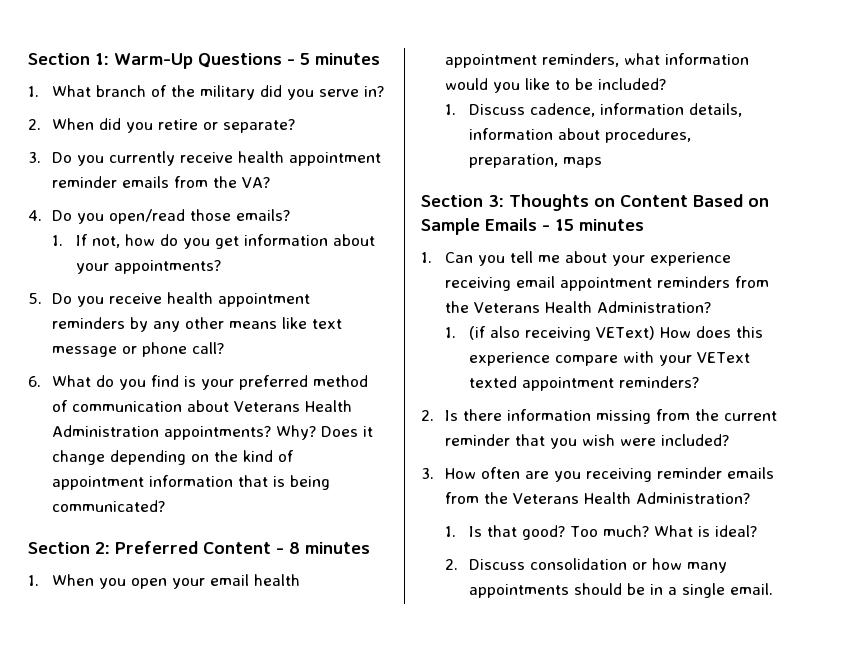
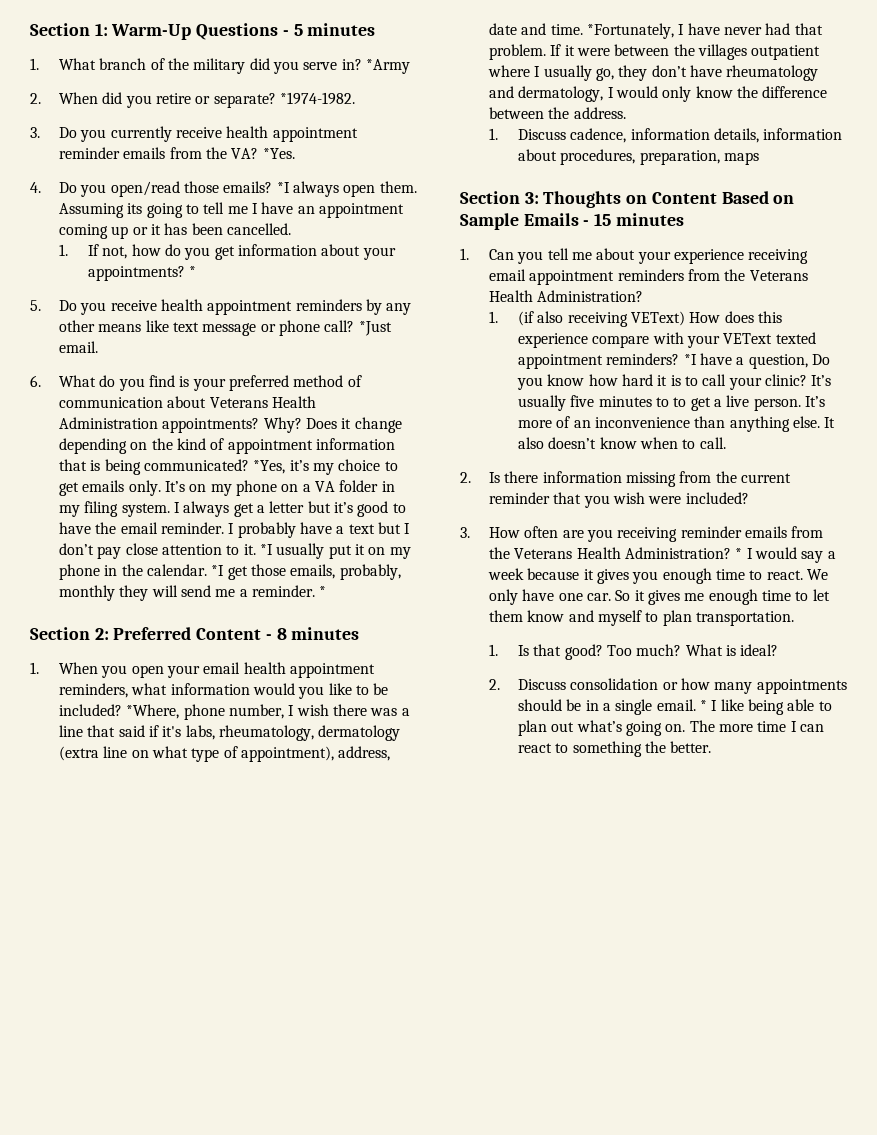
(384, 91) none -> [365,59,410,74] *Army
(295, 126) none -> [280,92,356,105] *1974-1982.
(270, 182) none -> [262,148,295,159] *Yes.
(290, 215) none -> [276,181,417,197] [59,202,404,218] [59,223,292,239] *I always open them. Assuming its going to tell me I have an appointment coming up or it has been cancelled.
(221, 267) none -> [189,266,197,277] *
(224, 348) none -> [358,321,392,336] [59,341,99,353] *Just email.
(165, 506) none -> [253,459,398,475] [59,480,395,496] [59,501,406,517] [59,522,411,538] [59,543,411,559] [59,564,401,580] [59,585,327,601] *Yes, it’s my choice to get emails only. It’s on my phone on a VA folder in my filing system. I always get a letter but it’s good to have the email reminder. I probably have a text but I don’t pay close attention to it. *I usually put it on my phone in the calendar. *I get those emails, probably, monthly they will send me a reminder. *
(666, 84) none -> [126,704,410,720] [59,725,401,741] [59,746,391,762] [489,23,823,39] [489,44,821,60] [488,65,819,81] [489,86,828,102] [489,107,626,119] *Where, phone number, I wish there was a line that said if it's labs, rheumatology, dermatology (extra line on what type of appointment), address, date and time. *Fortunately, I have never had that problem. If it were between the villages outpatient where I usually go, they don’t have rheumatology and dermatology, I would only know the difference between the address.
(699, 382) none -> [683,353,831,369] [517,374,832,390] [518,395,826,411] [518,416,836,432] [518,437,726,449] *I have a question, Do you know how hard it is to call your clinic? It’s usually five minutes to to get a live person. It’s more of an inconvenience than anything else. It also doesn’t know when to call.
(750, 498) none -> [735,547,836,563] [488,568,828,584] [489,589,830,605] [489,610,795,626] * I would say a week because it gives you enough time to react. We only have one car. So it gives me enough time to let them know and myself to plan transportation.
(773, 589) none -> [700,699,832,715] [518,720,825,736] [518,741,712,757] * I like being able to plan out what’s going on. The more time I can react to something the better.

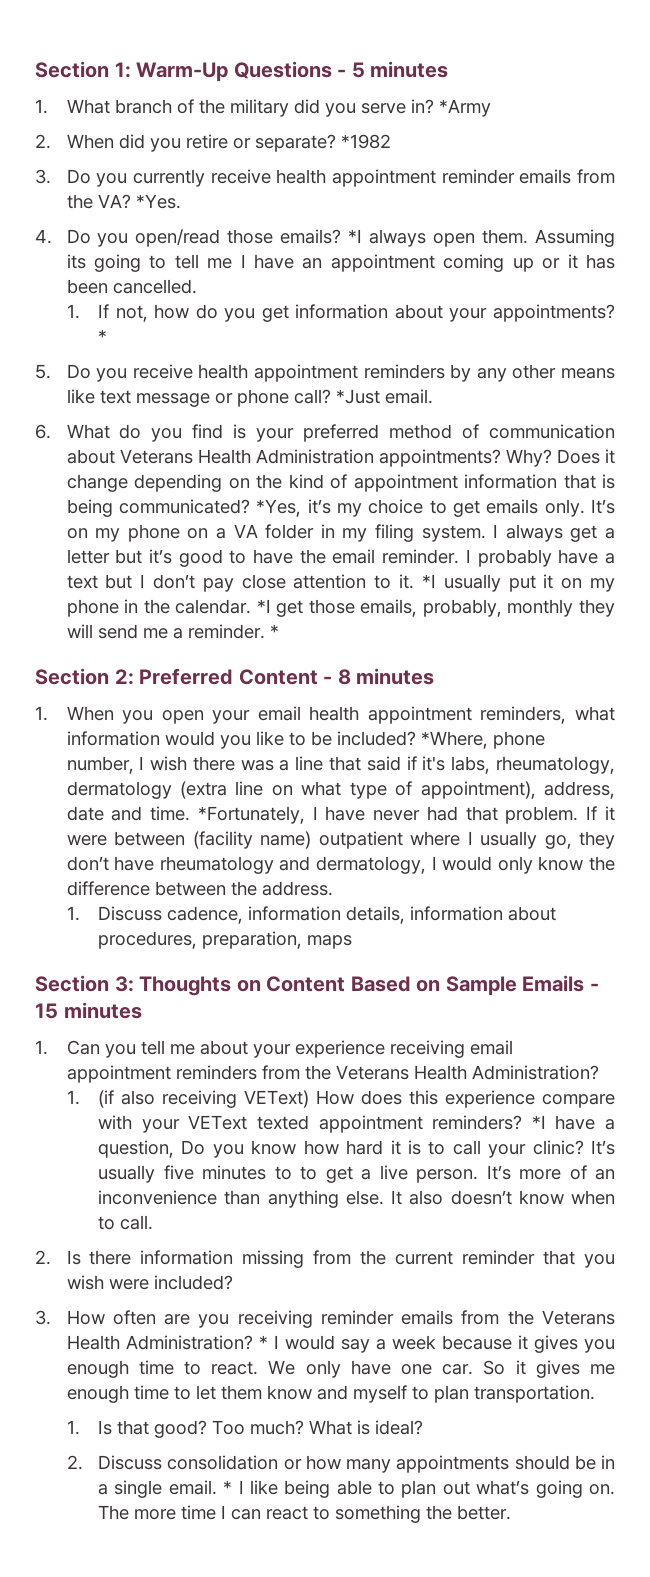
[280,92,356,105] *1974-1982. -> [340,134,391,149] *1982
[673,44,748,60] the villages -> [192,831,312,849] (facility name)

